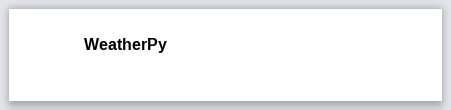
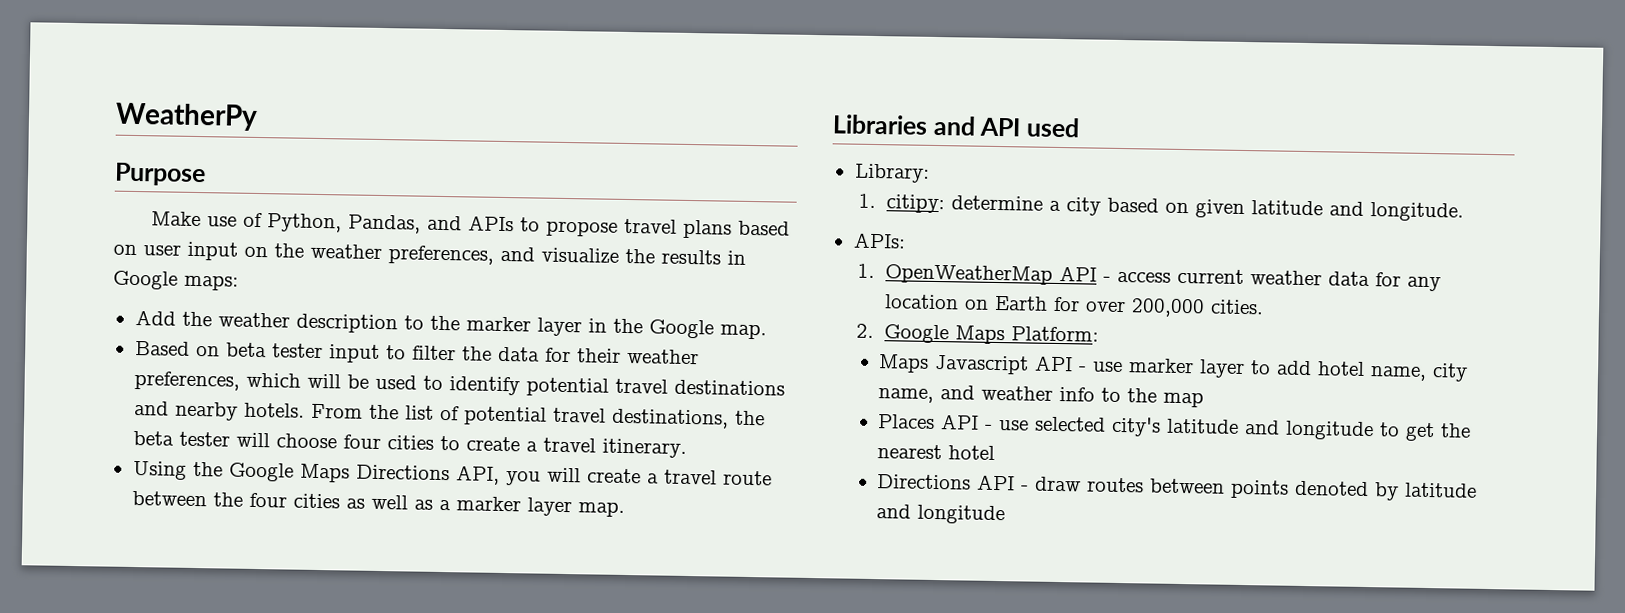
(167, 45) none -> [114,162,206,187] [151,211,791,239] [113,241,746,265] [113,270,239,291] [134,310,767,340] [134,340,699,365] [133,370,785,397] [133,400,765,429] [132,430,687,458] [132,460,772,486] [131,490,625,517] [832,114,1080,138] [854,163,930,183] [858,193,1464,222] [852,232,906,249] [857,263,1441,292] [883,294,1264,318] [856,323,1099,345] [877,354,1468,382] [877,385,1204,408] [877,414,1471,442] [876,444,995,460] [876,474,1477,501] [875,504,1005,525] // Purpose // Make use of Python, Pandas, and APIs to propose travel plans based on user input on the weather preferences, and visualize the results in Google maps: // Add the weather description to the marker layer in the Google map. // Based on beta tester input to filter the data for their weather preferences, which will be used to identify potential travel destinations and nearby hotels. From the list of potential travel destinations, the beta tester will choose four cities to create a travel itinerary. // Using the Google Maps Directions API, you will create a travel route between the four cities as well as a marker layer map. // Libraries and API used // Library: // 1. citipy: determine a city based on given latitude and longitude. // APIs: // 1. OpenWeatherMap API - access current weather data for any location on Earth for over 200,000 cities. // 2. Google Maps Platform: // Maps Javascript API - use marker layer to add hotel name, city name, and weather info to the map // Places API - use selected city's latitude and longitude to get the nearest hotel // Directions API - draw routes between points denoted by latitude and longitude

